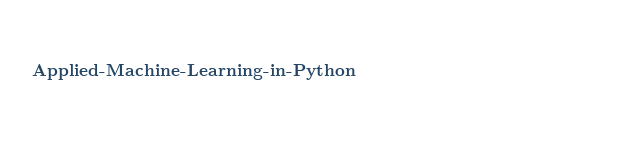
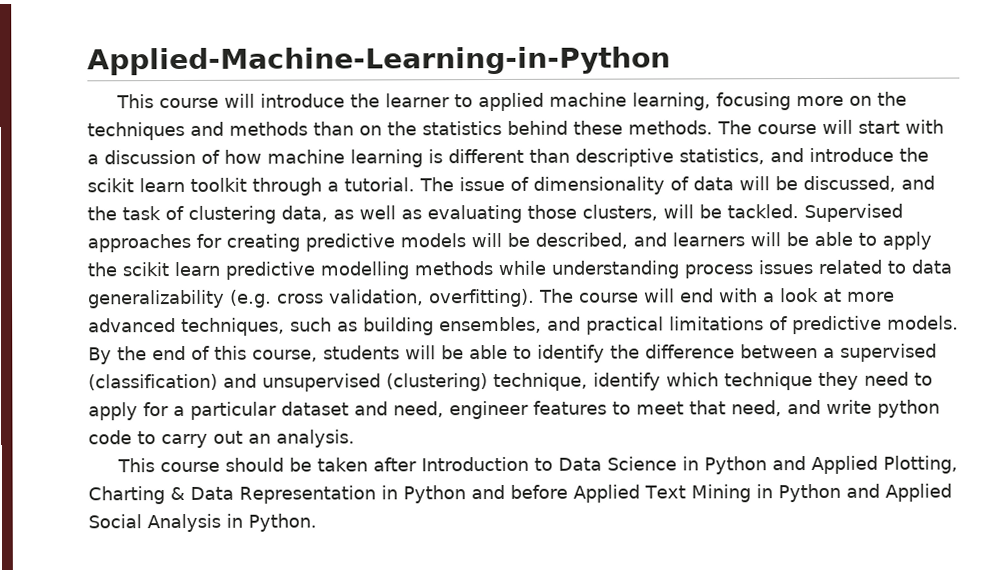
(356, 71) none -> [116,91,908,112] [87,119,944,141] [87,147,929,168] [87,175,935,196] [87,203,903,224] [87,231,932,253] [87,259,952,280] [88,287,895,309] [88,315,959,336] [88,343,937,365] [88,371,933,392] [88,399,940,421] [88,429,355,449] [117,455,959,475] [88,483,952,505] [88,513,317,533] // This course will introduce the learner to applied machine learning, focusing more on the techniques and methods than on the statistics behind these methods. The course will start with a discussion of how machine learning is different than descriptive statistics, and introduce the scikit learn toolkit through a tutorial. The issue of dimensionality of data will be discussed, and the task of clustering data, as well as evaluating those clusters, will be tackled. Supervised approaches for creating predictive models will be described, and learners will be able to apply the scikit learn predictive modelling methods while understanding process issues related to data generalizability (e.g. cross validation, overfitting). The course will end with a look at more advanced techniques, such as building ensembles, and practical limitations of predictive models. By the end of this course, students will be able to identify the difference between a supervised (classification) and unsupervised (clustering) technique, identify which technique they need to apply for a particular dataset and need, engineer features to meet that need, and write python code to carry out an analysis. // This course should be taken after Introduction to Data Science in Python and Applied Plotting, Charting & Data Representation in Python and before Applied Text Mining in Python and Applied Social Analysis in Python.

